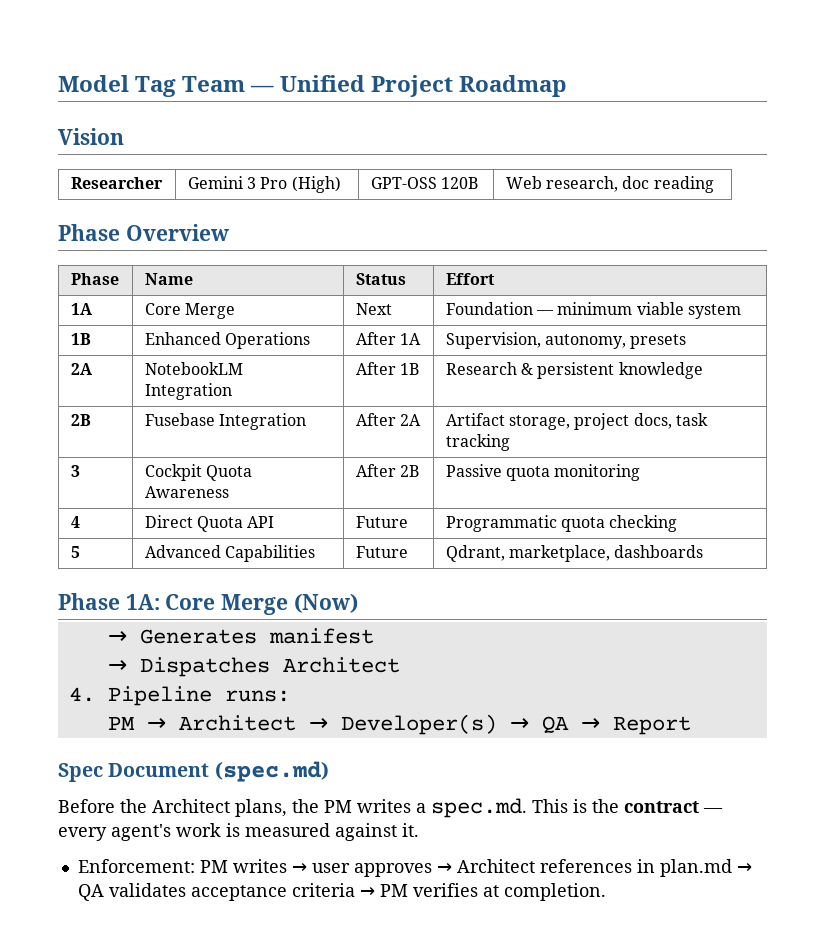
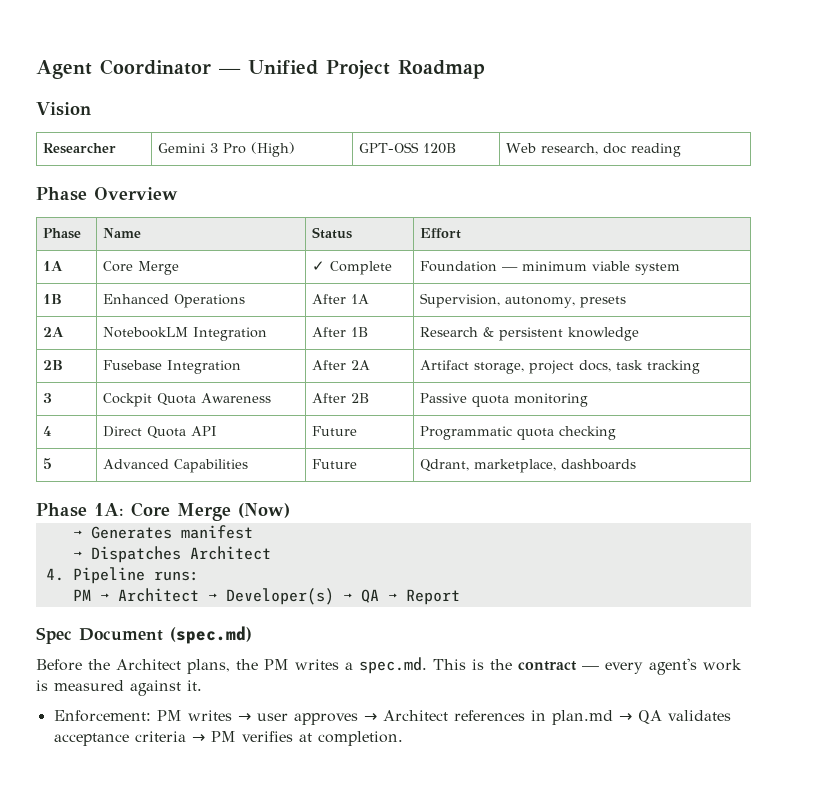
[58,75,246,97] Model Tag Team -> [36,59,211,79] Agent Coordinator
[355,303,392,315] Next -> [312,261,393,275] ✓ Complete

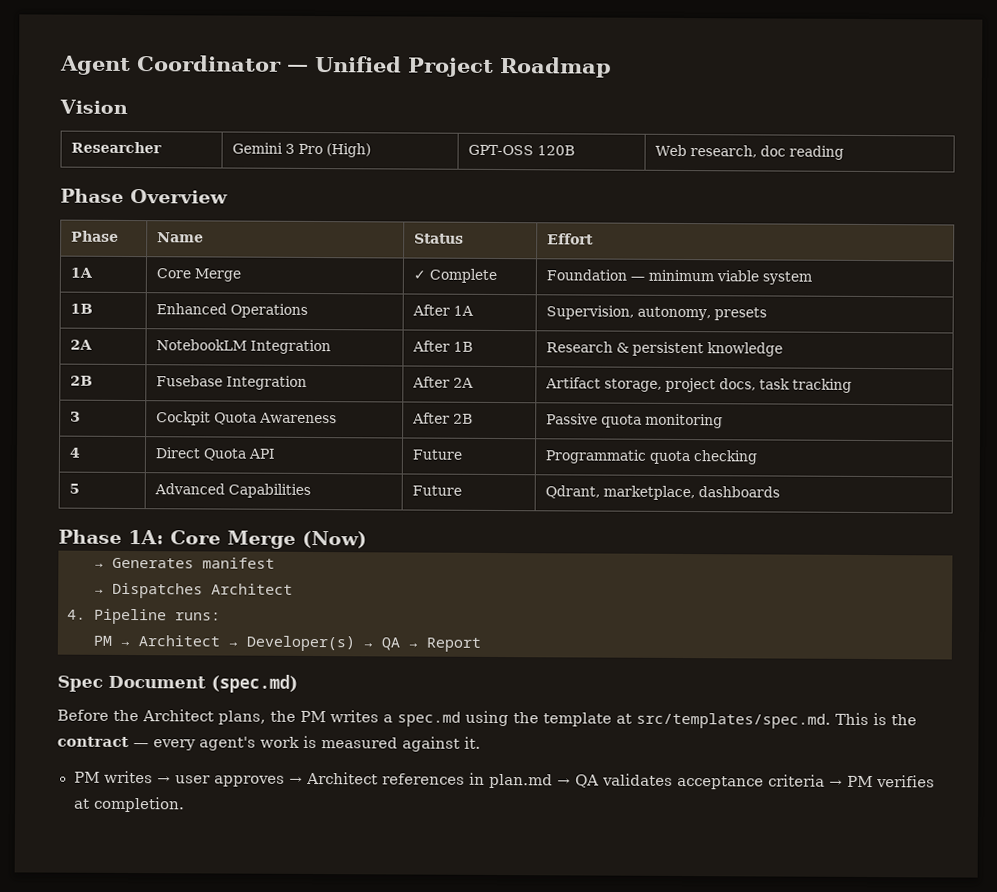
[359,657,427,674] spec.md. -> [397,710,831,729] spec.md using the template at src/templates/spec.md.
[53,710,151,722] Enforcement: -> (481, 742) none

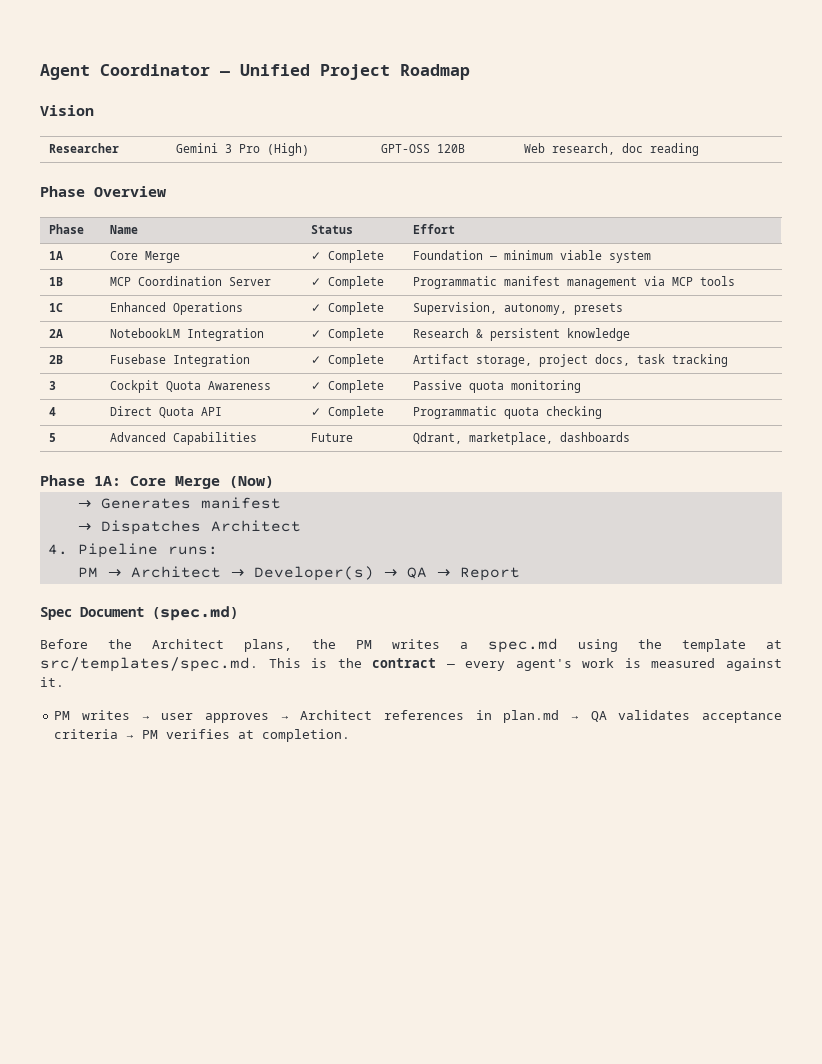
(93, 308) none -> [109,276,271,286] [310,276,384,289] [412,276,735,289] [48,303,63,312] | MCP Coordination Server | ✓ Complete | Programmatic manifest management via MCP tools // 1C
[411,304,474,316] After 1A -> [310,302,384,315] ✓ Complete
[411,340,473,352] After 1B -> [310,328,384,341] ✓ Complete
[411,376,474,388] After 2A -> [310,354,384,367] ✓ Complete
[411,412,473,424] After 2B -> [310,380,384,393] ✓ Complete
[411,449,462,460] Future -> [310,406,384,419] ✓ Complete

